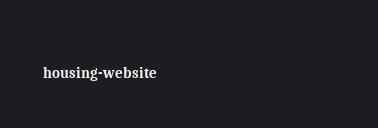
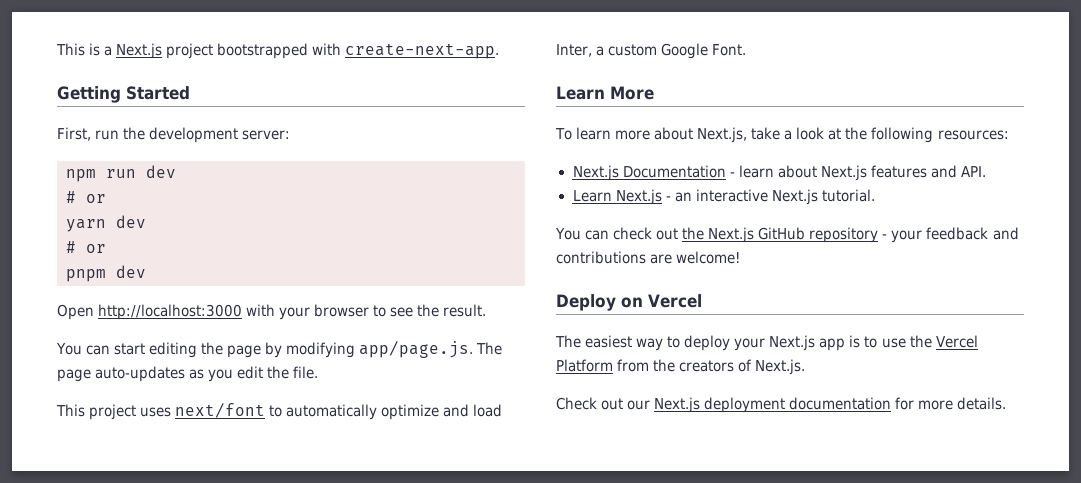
[43,66,157,81] housing-website -> [56,43,500,59] [57,86,190,103] [57,127,291,143] [66,165,176,182] [66,191,106,203] [66,215,146,232] [66,241,106,253] [66,265,146,282] [57,304,487,320] [56,341,503,358] [57,366,319,382] [56,403,503,420] [556,43,747,59] [556,86,654,100] [555,127,1009,143] [572,165,986,181] [572,189,875,205] [555,227,1019,243] [556,251,741,264] [556,294,702,311] [555,335,978,351] [556,359,806,375] [556,397,1007,413] This is a Next.js project bootstrapped with create-next-app. // Getting Started // First, run the development server: // npm run dev // # or // yarn dev // # or // pnpm dev // Open http://localhost:3000 with your browser to see the result. // You can start editing the page by modifying app/page.js. The page auto-updates as you edit the file. // This project uses next/font to automatically optimize and load Inter, a custom Google Font. // Learn More // To learn more about Next.js, take a look at the following resources: // Next.js Documentation - learn about Next.js features and API. // Learn Next.js - an interactive Next.js tutorial. // You can check out the Next.js GitHub repository - your feedback and contributions are welcome! // Deploy on Vercel // The easiest way to deploy your Next.js app is to use the Vercel Platform from the creators of Next.js. // Check out our Next.js deployment documentation for more details.

